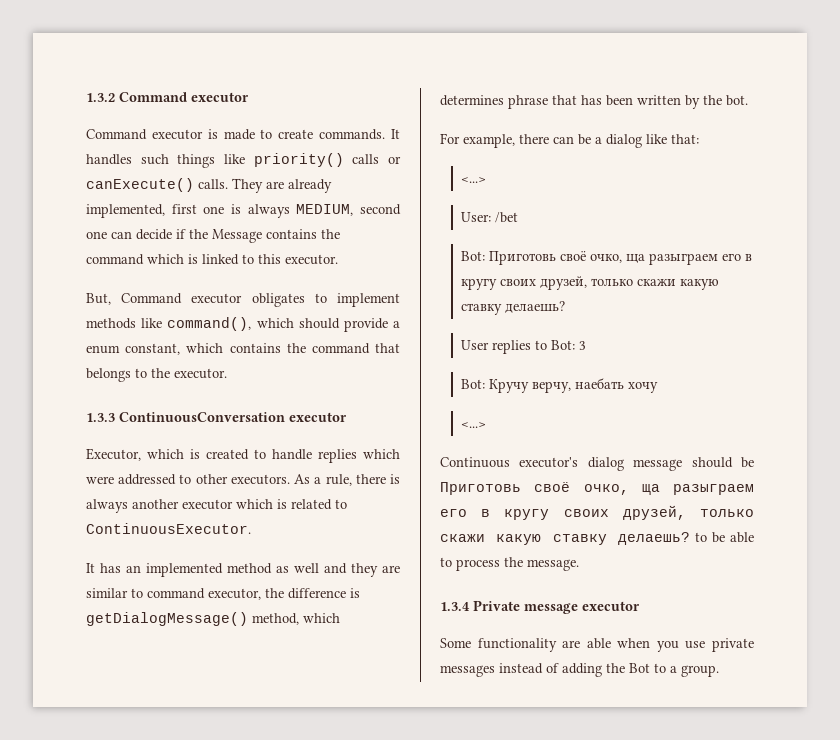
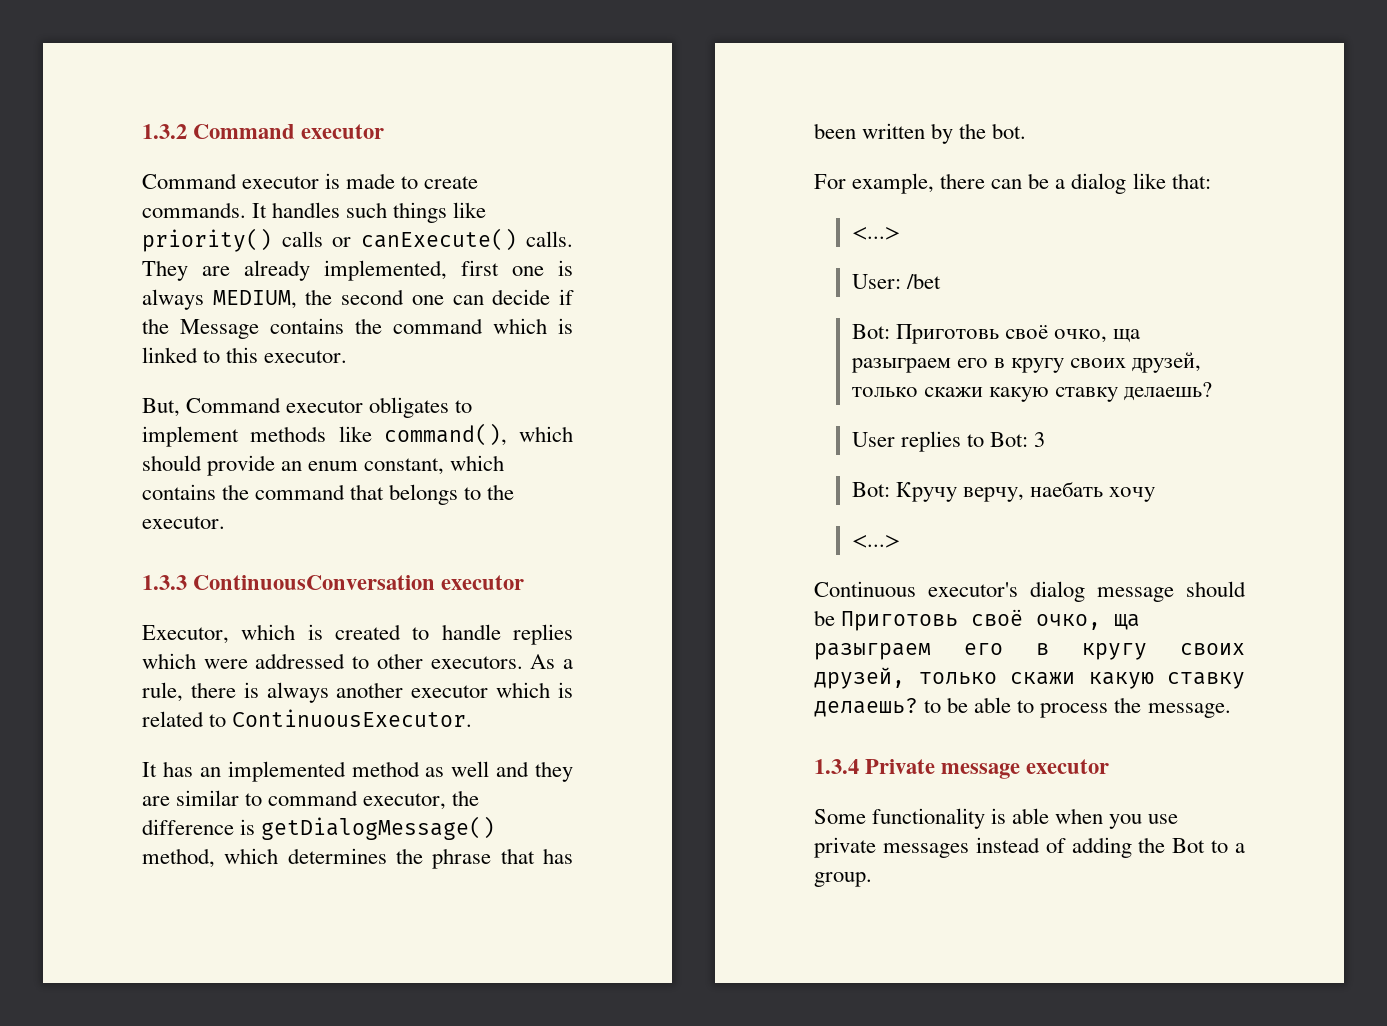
(354, 210) none -> [305,289,333,305] the
[393,321,400,328] a -> [281,461,303,471] an
(504, 100) none -> [395,848,423,864] the
[562,640,581,648] are -> [991,808,1007,824] is

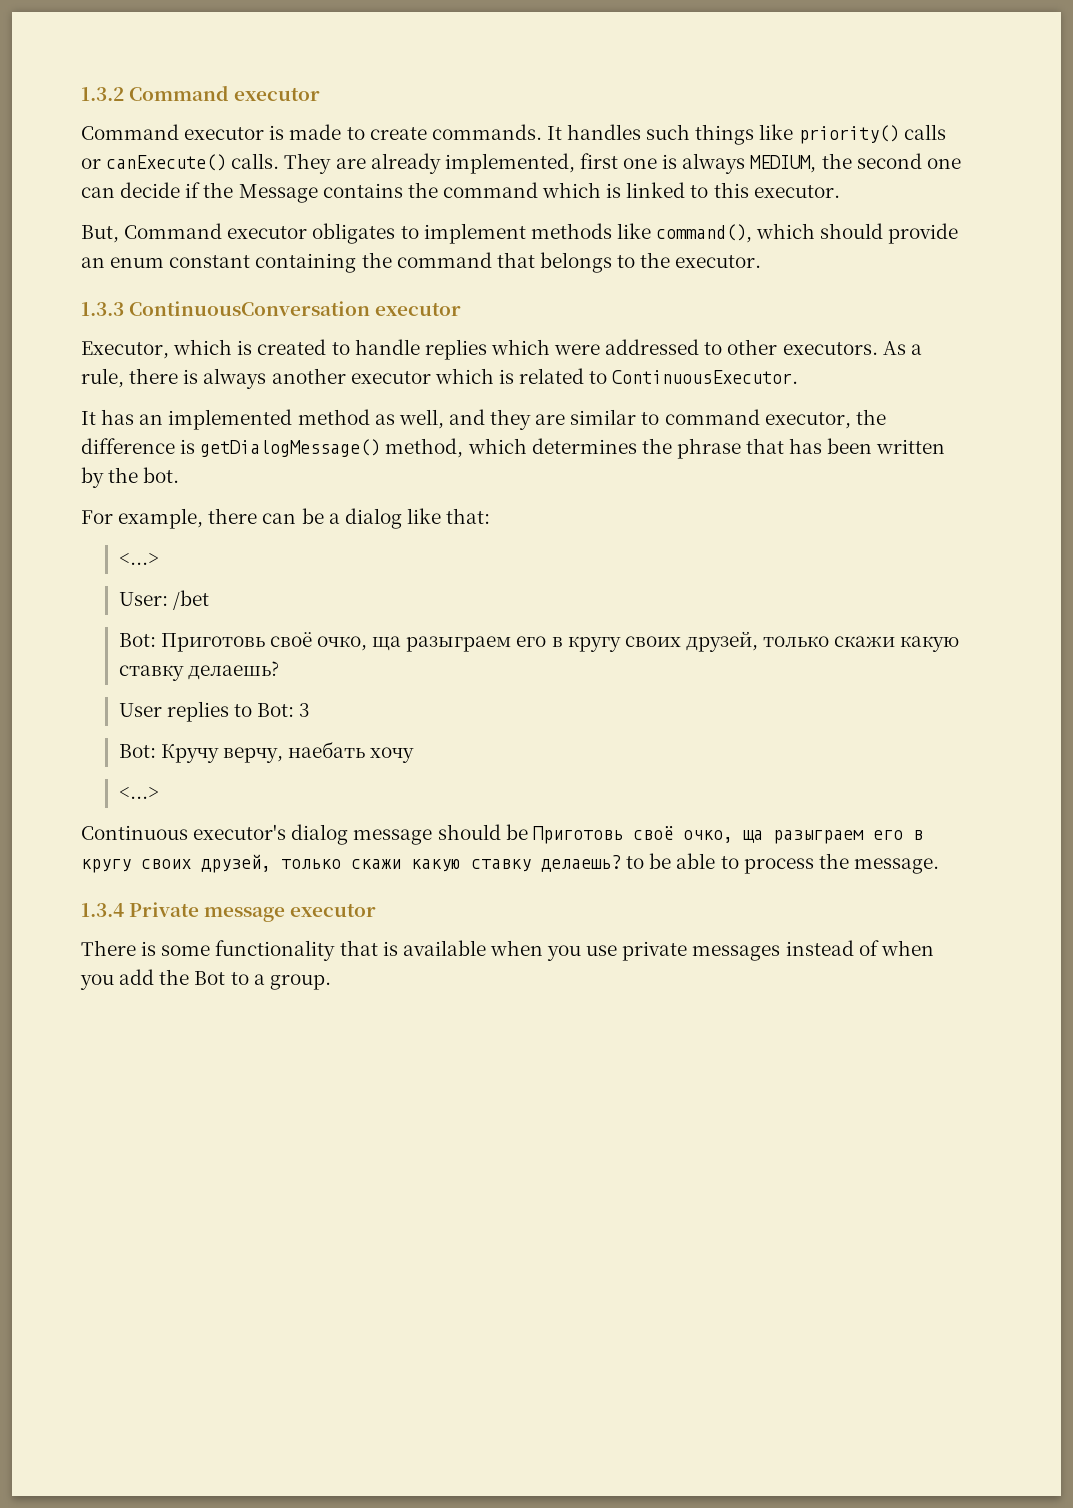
[364,455,505,475] [142,484,216,500] constant, which contains -> [169,253,357,273] constant containing
[451,761,490,777] well -> [398,409,444,429] well,
[814,808,1050,829] Some functionality is able -> [81,940,486,961] There is some functionality that is available
[1071,837,1132,858] adding -> [880,940,934,956] [80,969,155,990] when you add

